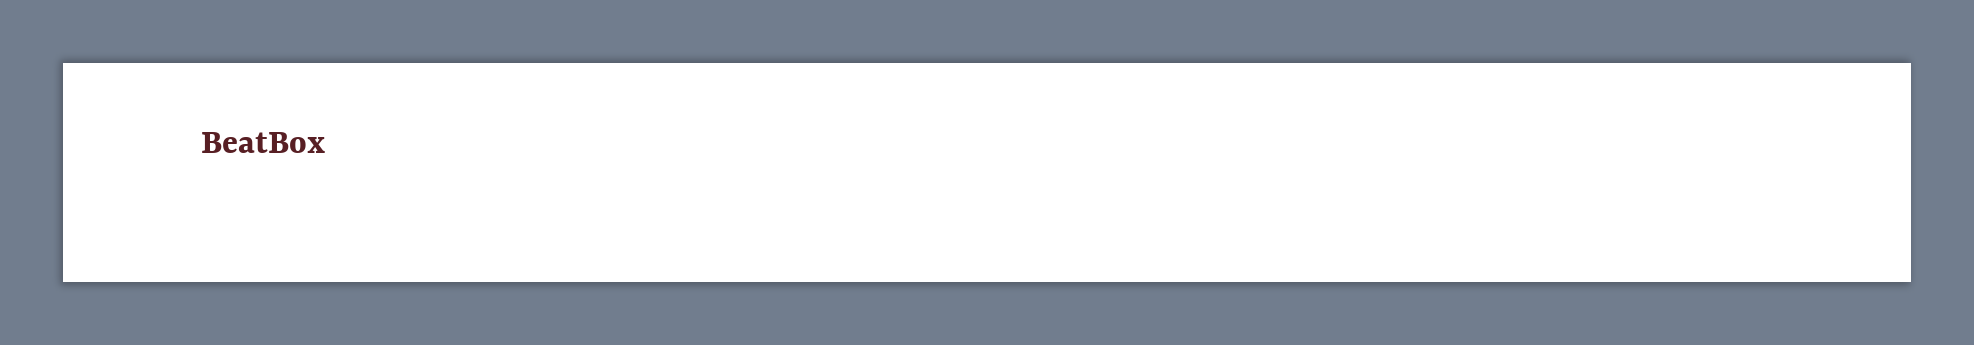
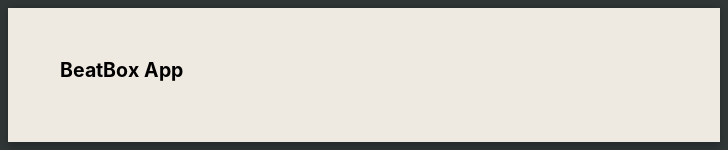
(325, 142) none -> [144,62,184,81] App

